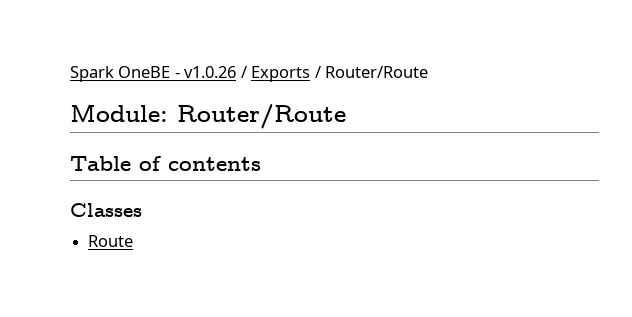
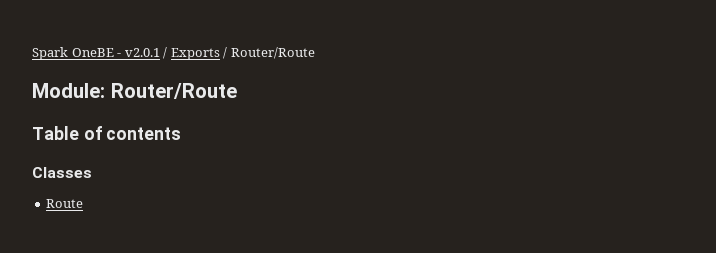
[184,66,237,78] v1.0.26 -> [124,48,160,57] v2.0.1

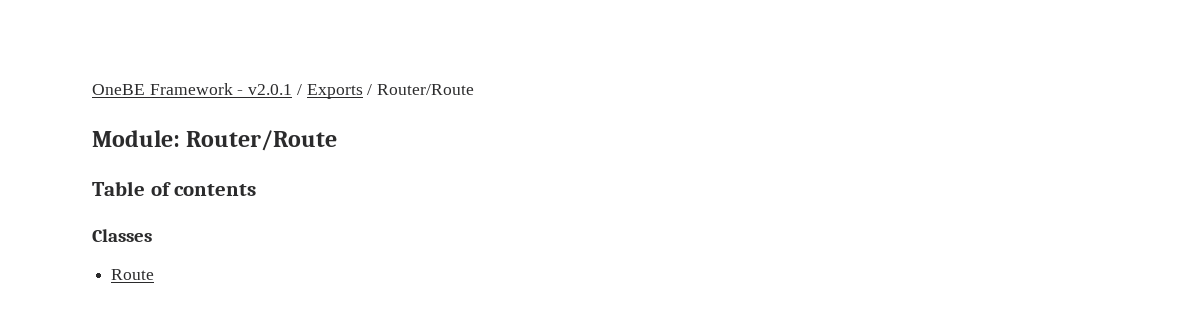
[32,47,114,60] Spark OneBE -> [92,83,233,95] OneBE Framework

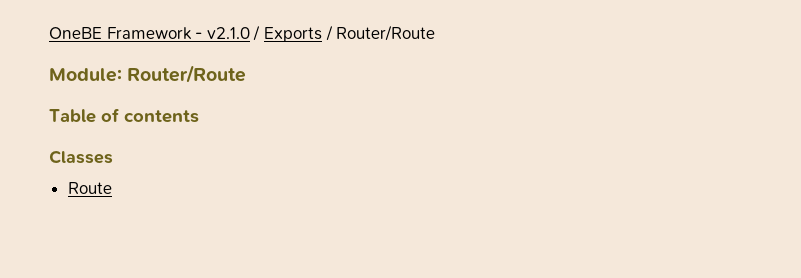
[248,84,293,95] v2.0.1 -> [206,27,250,39] v2.1.0

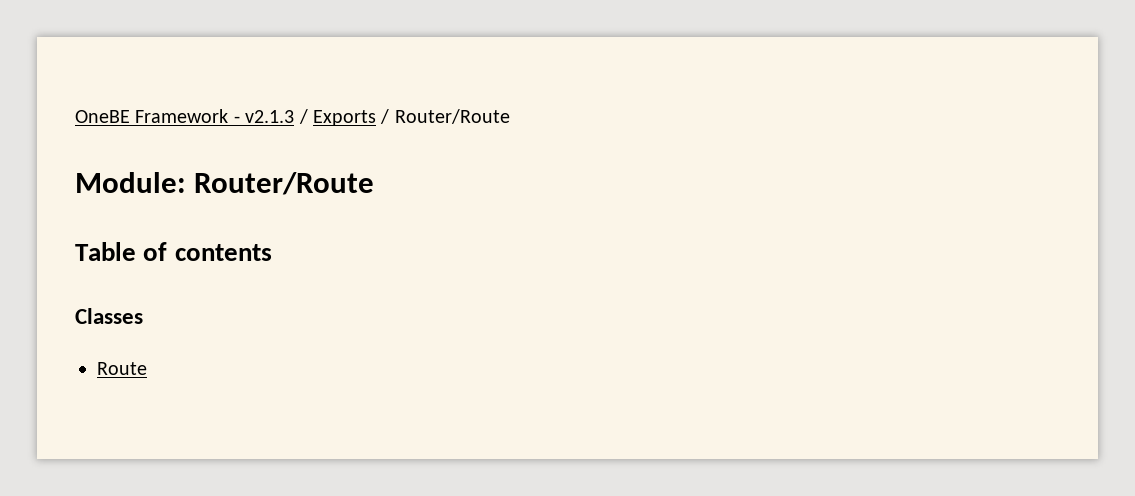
[206,27,250,39] v2.1.0 -> [245,110,295,123] v2.1.3

